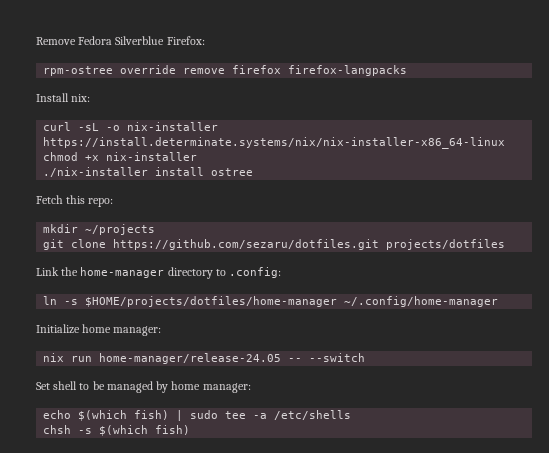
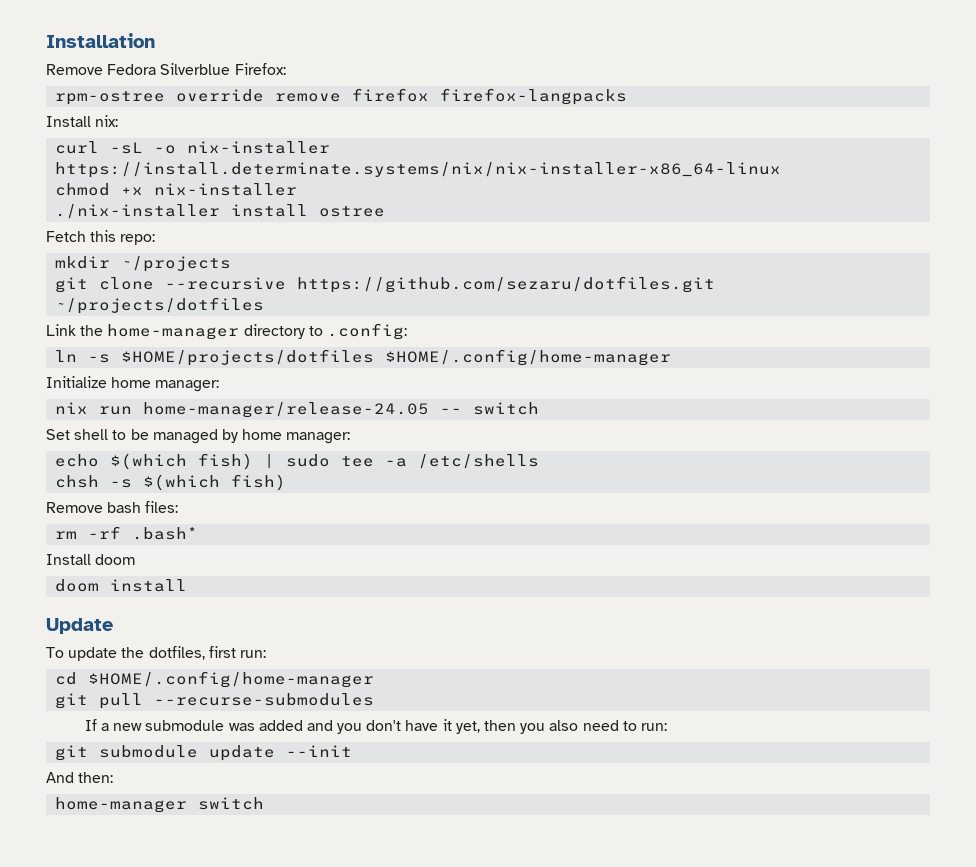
(36, 41) none -> [46,33,155,48] Installation //
[113,239,506,250] https://github.com/sezaru/dotfiles.git projects/dotfiles -> [165,276,716,293] [55,297,265,314] --recursive https://github.com/sezaru/dotfiles.git ~/projects/dotfiles
[85,296,499,307] $HOME/projects/dotfiles/home-manager ~/.config/home-manager -> [121,349,672,366] $HOME/projects/dotfiles $HOME/.config/home-manager
[309,353,366,362] --switch -> [473,402,540,415] switch
(191, 430) none -> [46,501,179,513] [55,526,199,540] [46,554,136,565] [55,579,188,592] [46,618,113,634] [46,646,266,661] [55,671,375,688] [55,693,375,709] [84,719,667,734] [55,745,353,761] [46,772,114,783] [55,797,265,813] // Remove bash files: // rm -rf .bash* // Install doom // doom install // Update // To update the dotfiles, first run: // cd $HOME/.config/home-manager // git pull --recurse-submodules // If a new submodule was added and you don't have it yet, then you also need to run: // git submodule update --init // And then: // home-manager switch

